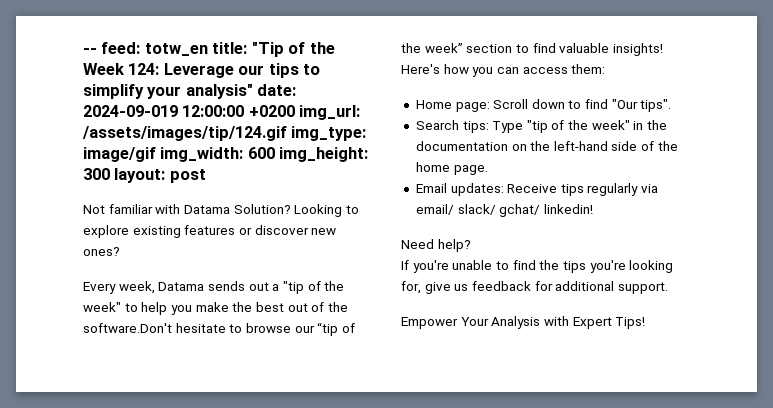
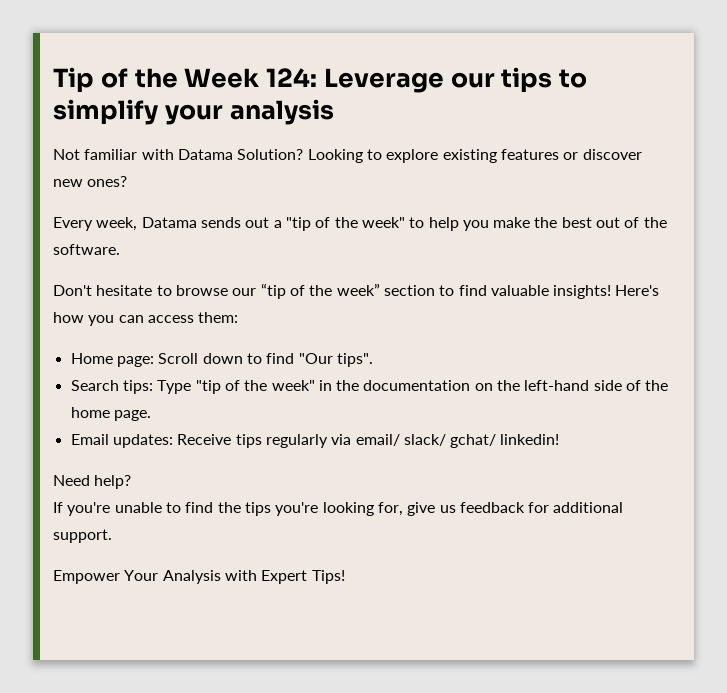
[83,42,284,57] -- feed: totw_en title: "Tip -> [53,67,94,92] Tip
[185,84,297,99] [83,105,361,120] [82,126,367,141] [83,147,369,162] [83,168,206,183] analysis" date: 2024-09-019 12:00:00 +0200 img_url: /assets/images/tip/124.gif img_type: image/gif img_width: 600 img_height: 300 layout: post -> [229,99,334,125] analysis
[83,323,172,333] software.Don't -> [53,244,120,255] [53,285,92,296] software. // Don't

